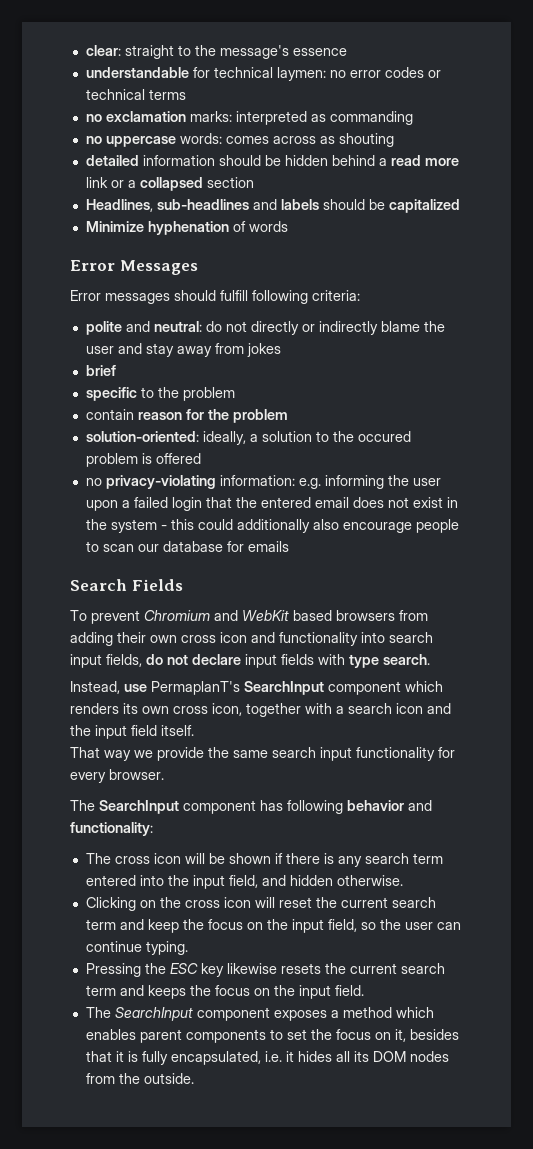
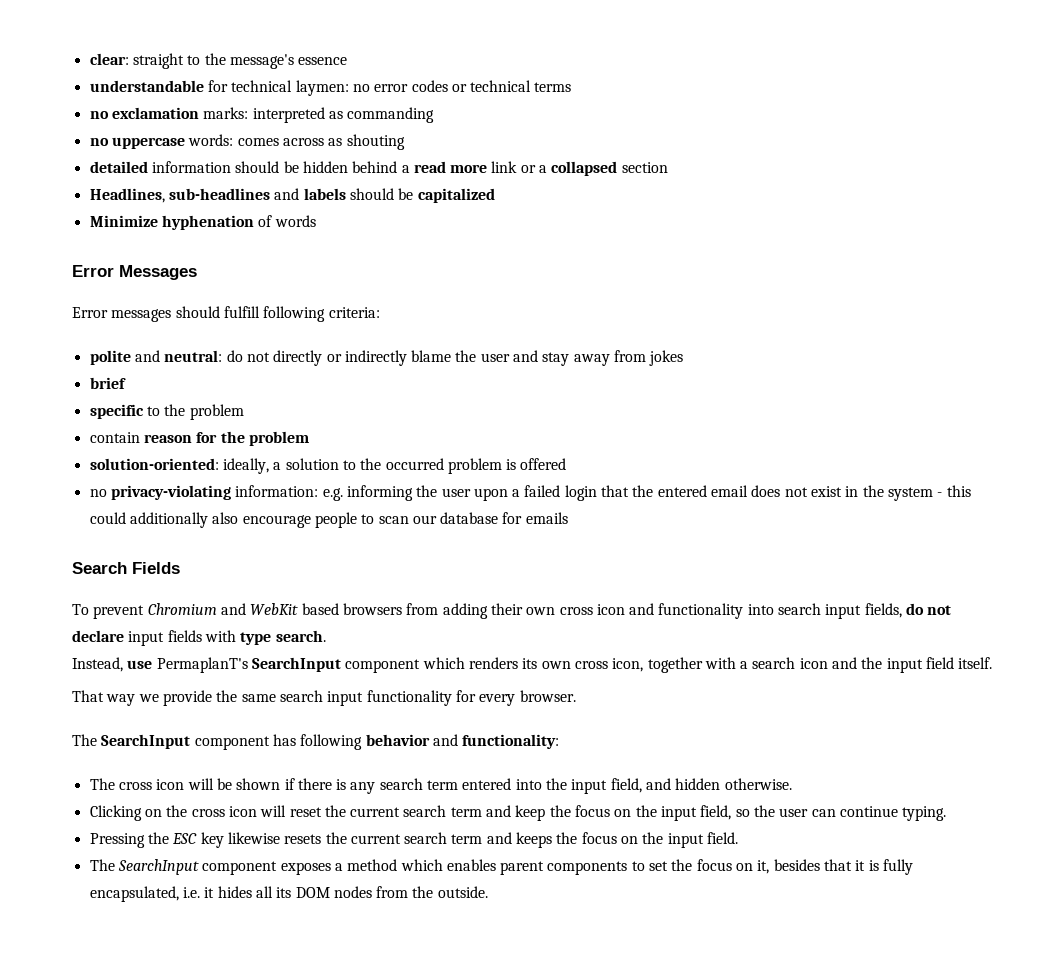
[357,431,411,442] occured -> [385,458,444,470] occurred

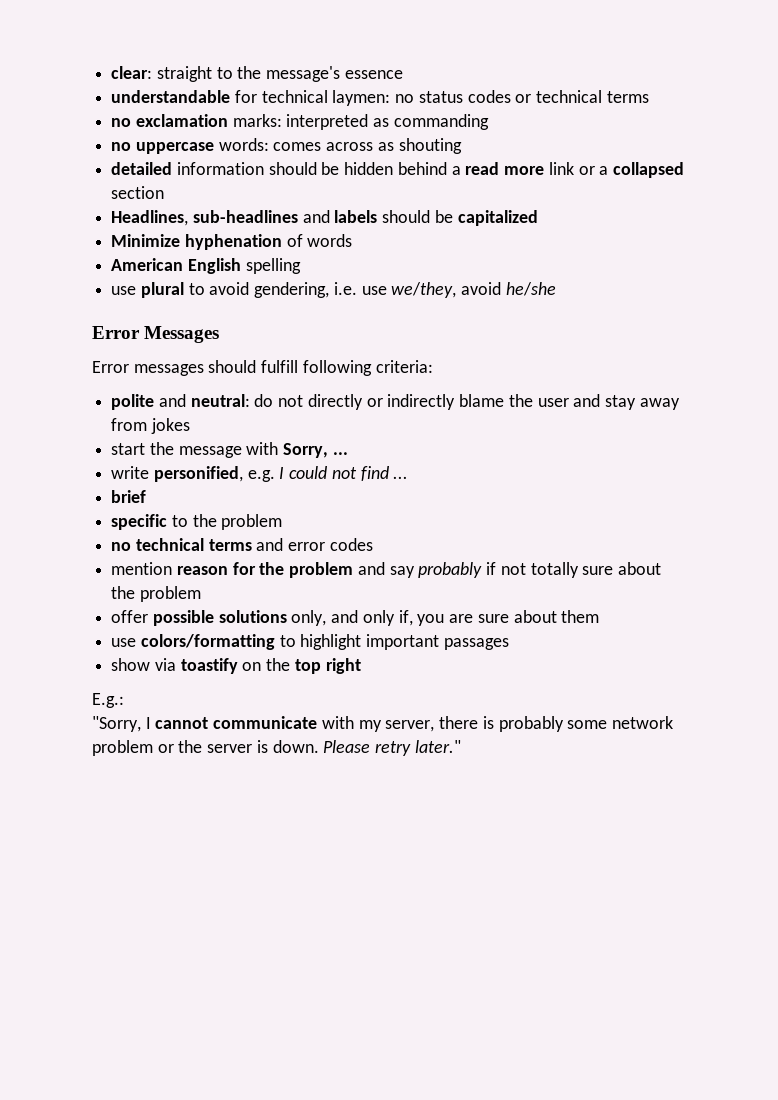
[374,84,409,92] error -> [418,91,463,103] status
(316, 221) none -> [111,258,301,274] [111,282,556,298] // American English spelling // use plural to avoid gendering, i.e. use we/they, avoid he/she
(684, 358) none -> [111,442,348,458] [111,466,409,482] // start the message with Sorry, ... // write personified, e.g. I could not find ...
[89,431,309,446] [89,458,567,474] [89,485,971,501] [89,512,568,528] [72,562,180,574] [72,603,952,619] [72,630,326,646] [72,657,993,673] [72,690,576,706] [72,734,560,750] [89,778,792,794] [89,805,947,821] [89,832,739,848] [89,859,914,875] [89,886,488,902] contain reason for the problem // solution-oriented: ideally, a solution to the occurred problem is offered // no privacy-violating information: e.g. informing the user upon a failed login that the entered email does not exist in the system - this could additionally also encourage people to scan our database for emails // Search Fields // To prevent Chromium and WebKit based browsers from adding their own cross icon and functionality into search input fields, do not declare input fields with type search. // Instead, use PermaplanT's SearchInput component which renders its own cross icon, together with a search icon and the input field itself. // That way we provide the same search input functionality for every browser. // The SearchInput component has following behavior and functionality: // The cross icon will be shown if there is any search term entered into the input field, and hidden otherwise. // Clicking on the cross icon will reset the current search term and keep the focus on the input field, so the user can continue typing. // Pressing the ESC key likewise resets the current search term and keeps the focus on the input field. // The SearchInput component exposes a method which enables parent components to set the focus on it, besides that it is fully encapsulated, i.e. it hides all its DOM nodes from the outside. -> [111,538,373,551] [111,562,661,578] [111,586,201,602] [111,610,600,626] [111,634,509,650] [111,658,361,674] [92,693,124,708] [92,716,673,732] [92,740,461,756] no technical terms and error codes // mention reason for the problem and say probably if not totally sure about the problem // offer possible solutions only, and only if, you are sure about them // use colors/formatting to highlight important passages // show via toastify on the top right // E.g.: // "Sorry, I cannot communicate with my server, there is probably some network problem or the server is down. Please retry later."

